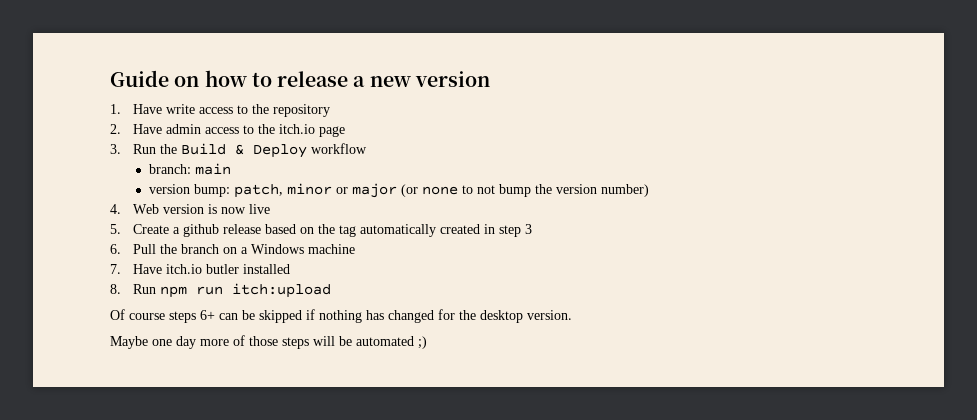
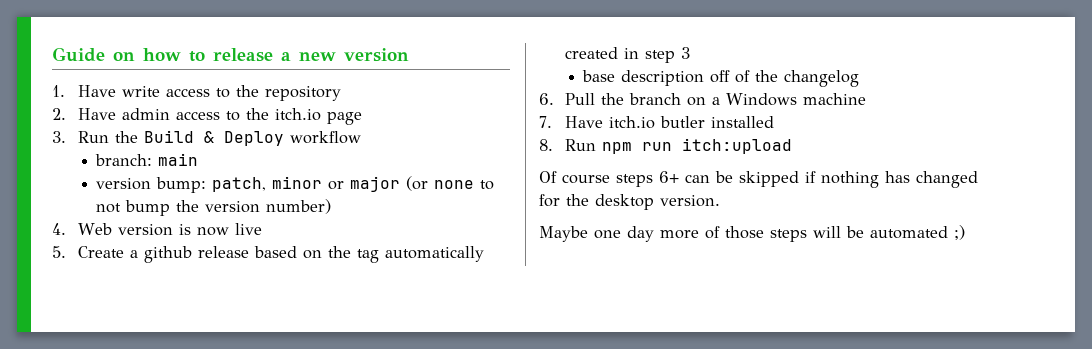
(533, 229) none -> [582,70,860,87] // base description off of the changelog

